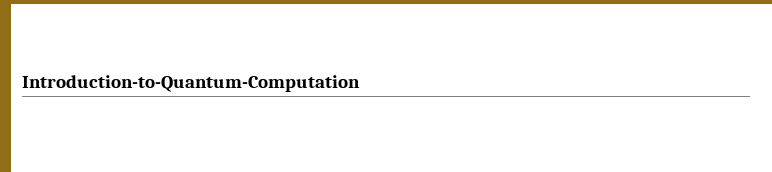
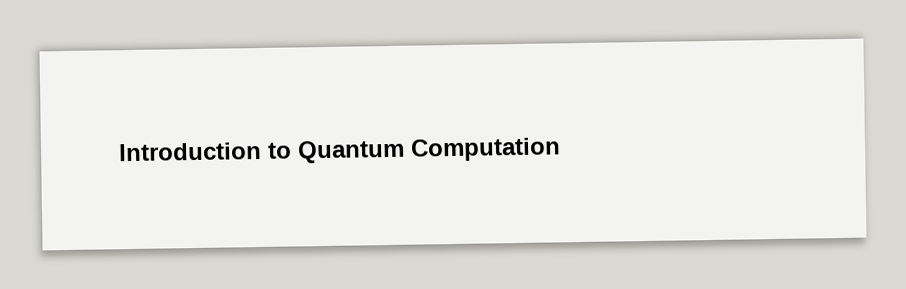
[22,75,360,92] Introduction-to-Quantum-Computation -> [118,137,561,164] Introduction to Quantum Computation

